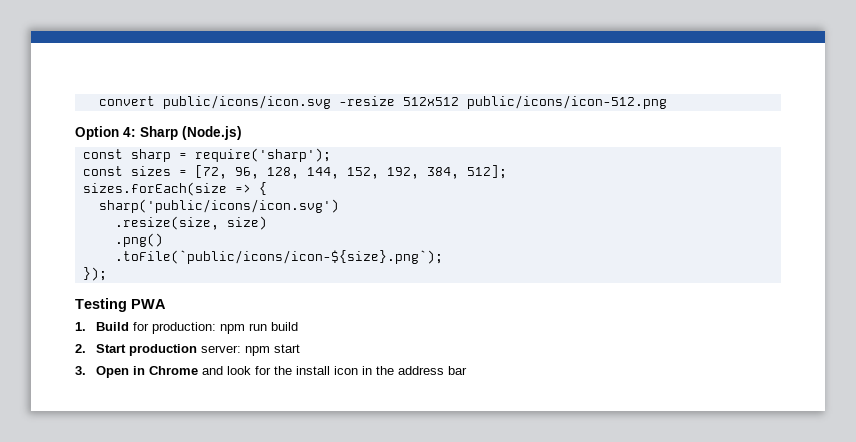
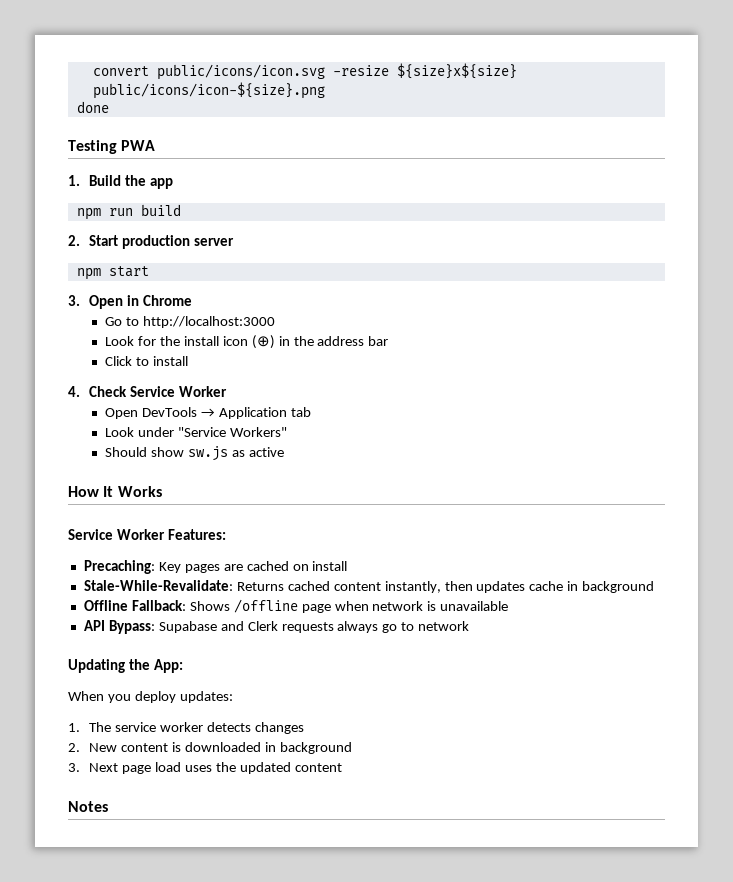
[402,95,667,109] [75,126,242,140] [82,148,331,162] [82,165,507,179] [82,182,267,196] [98,199,339,213] [114,216,267,230] [114,233,163,247] [114,250,443,264] [82,267,107,281] 512x512 public/icons/icon-512.png // Option 4: Sharp (Node.js) // const sharp = require('sharp'); // const sizes = [72, 96, 128, 144, 152, 192, 384, 512]; // sizes.forEach(size => { // sharp('public/icons/icon.svg') // .resize(size, size) // .png() // .toFile(`public/icons/icon-${size}.png`); // }); -> [396,63,517,79] [92,82,325,99] [76,101,109,113] ${size}x${size} public/icons/icon-${size}.png // done
[133,322,217,334] for production: -> [125,175,174,189] the app //
[201,345,242,353] server: -> [194,238,235,246] server //
[202,366,252,375] and look -> [105,316,275,328] [105,336,135,346] // Go to http://localhost:3000 // Look
(359, 370) none -> [251,335,275,349] (⊕)
(468, 370) none -> [105,356,188,366] [68,386,228,397] [105,407,311,419] [105,427,287,437] [105,446,284,461] [68,486,162,497] [68,529,227,540] [83,560,348,574] [83,580,655,593] [83,599,509,613] [83,620,470,634] [68,659,184,673] [68,691,233,703] [68,722,304,734] [68,742,352,754] [68,762,342,774] [68,801,108,812] // Click to install // 4. Check Service Worker // Open DevTools → Application tab // Look under "Service Workers" // Should show sw.js as active // How It Works // Service Worker Features: // Precaching: Key pages are cached on install // Stale-While-Revalidate: Returns cached content instantly, then updates cache in background // Offline Fallback: Shows /offline page when network is unavailable // API Bypass: Supabase and Clerk requests always go to network // Updating the App: // When you deploy updates: // 1. The service worker detects changes // 2. New content is downloaded in background // 3. Next page load uses the updated content // Notes

